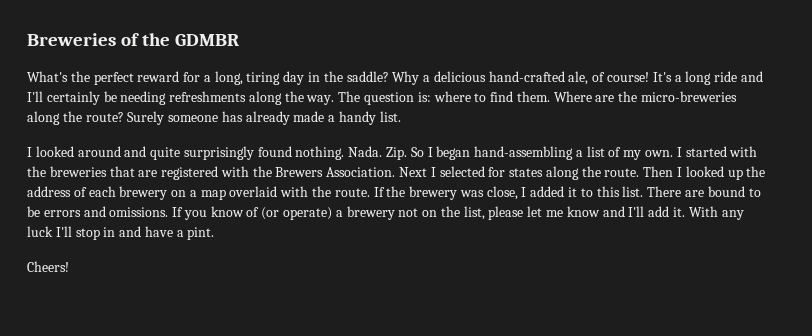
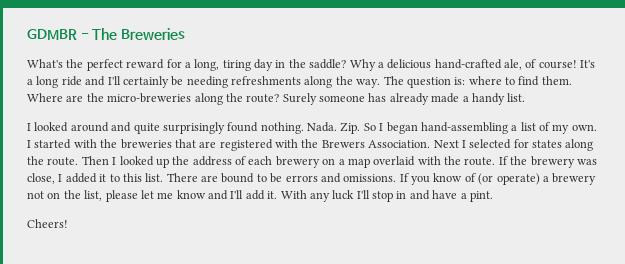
[27,33,240,46] Breweries of the GDMBR -> [27,28,185,40] GDMBR - The Breweries

